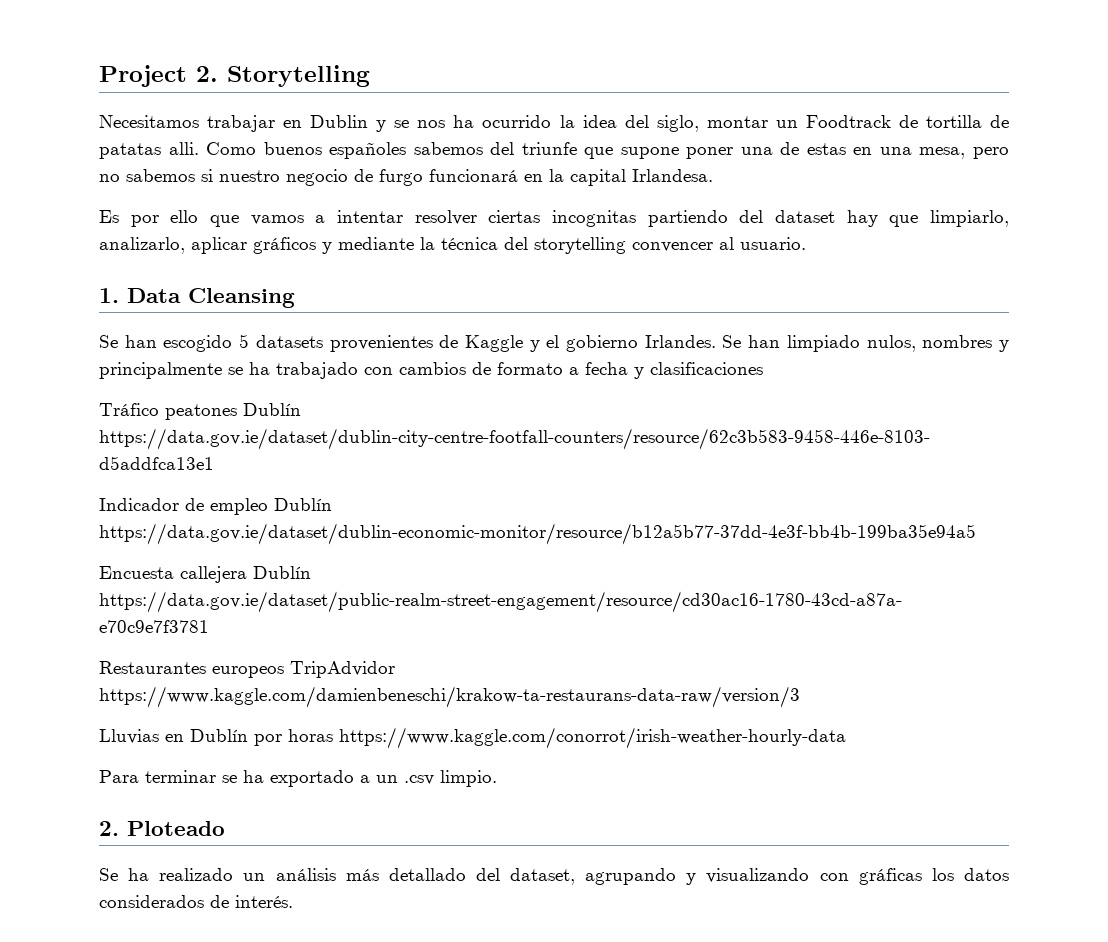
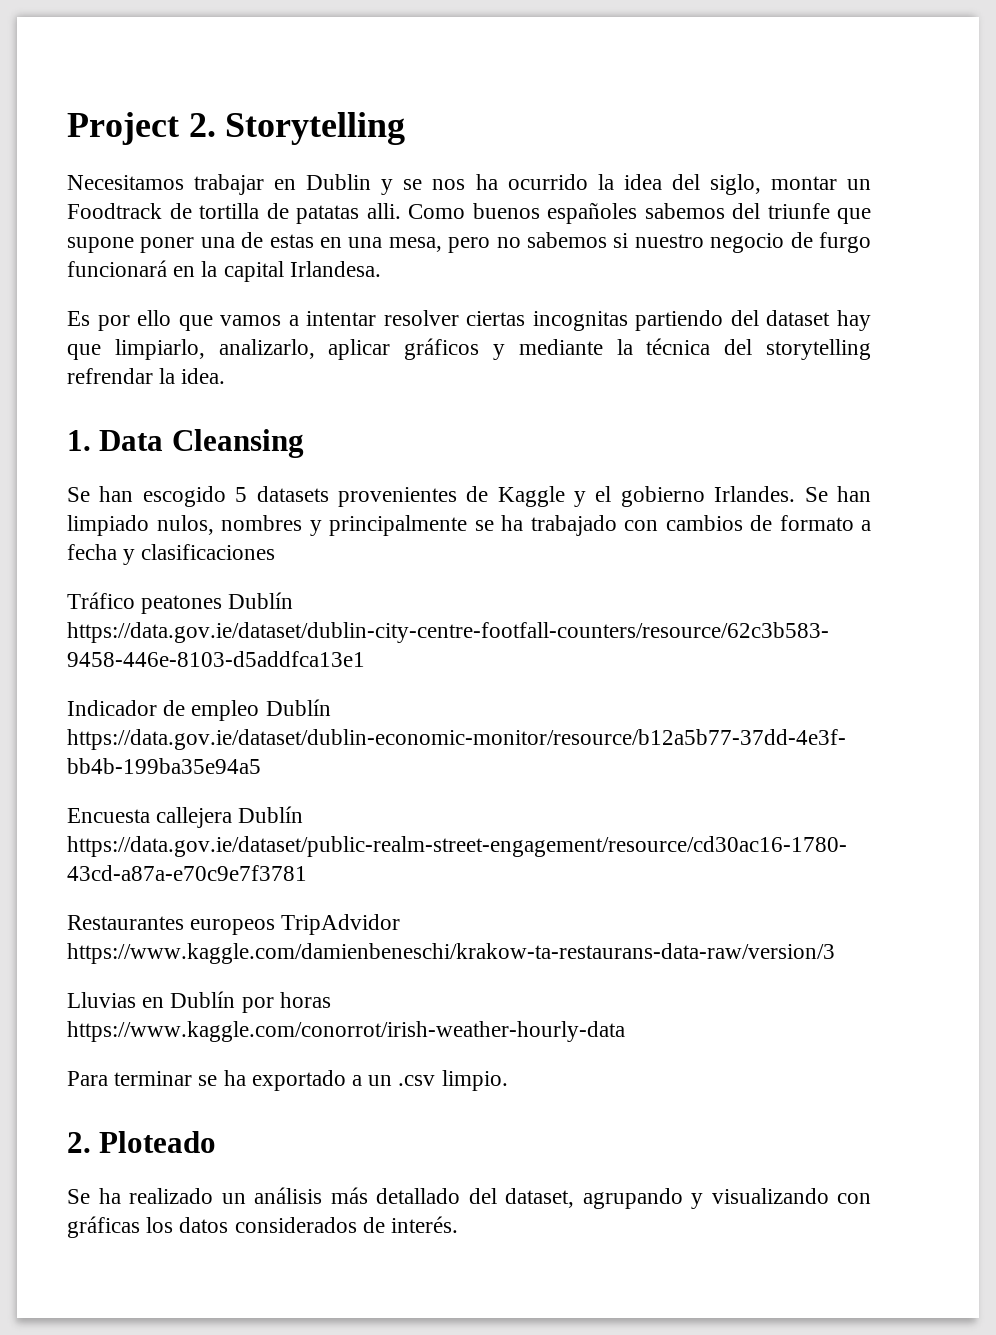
[632,237,806,252] convencer al usuario. -> [67,368,226,384] refrendar la idea.

